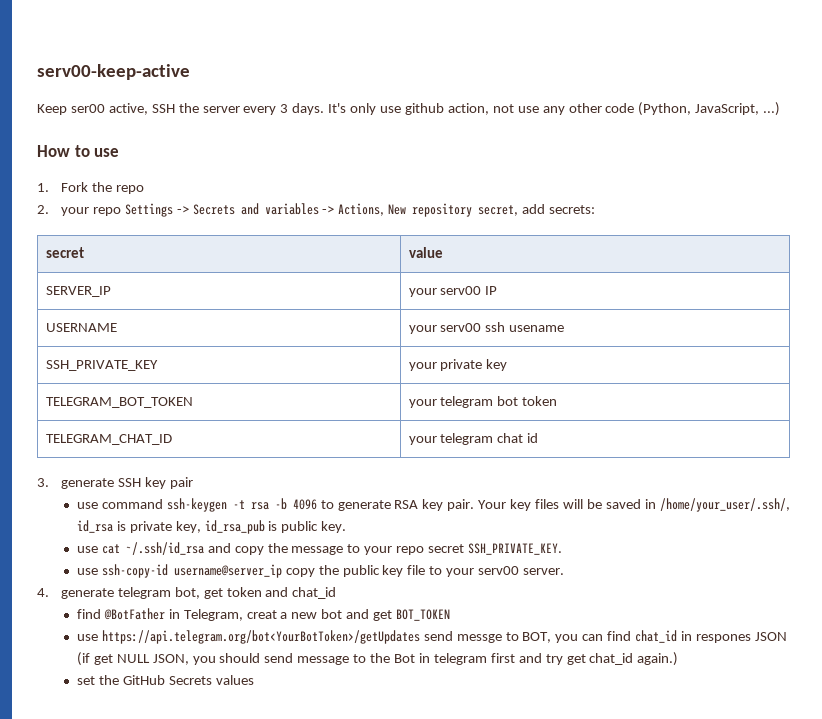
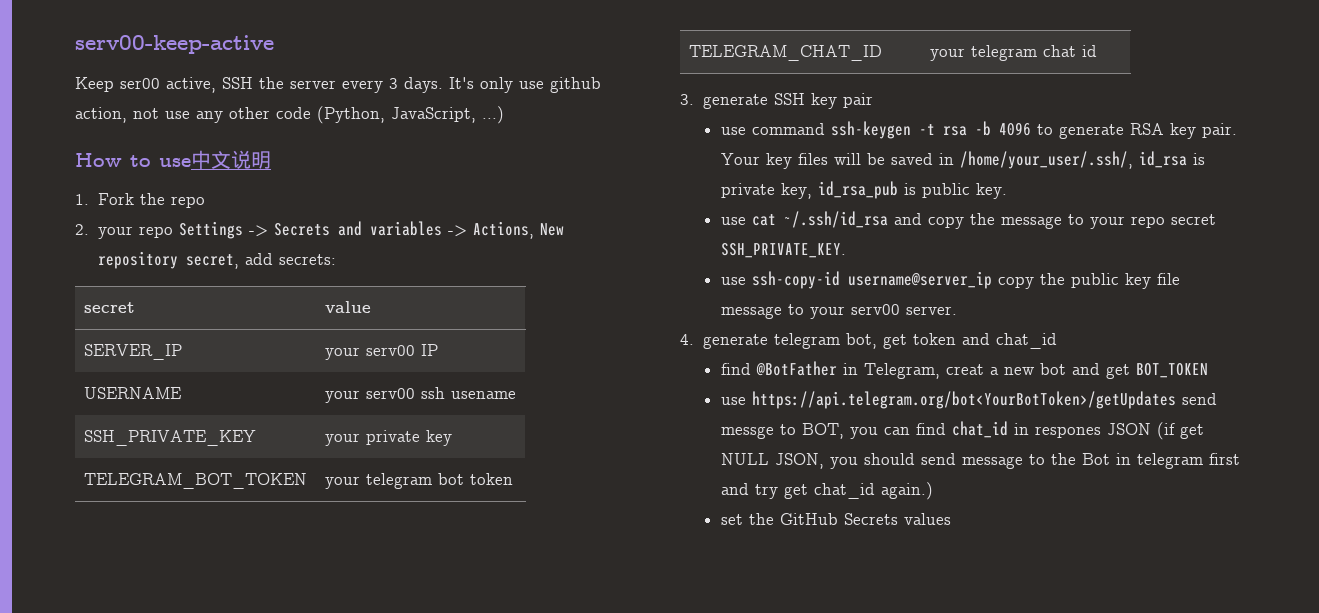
(120, 152) none -> [191,150,271,169] 中文说明
(426, 570) none -> [720,306,782,319] message

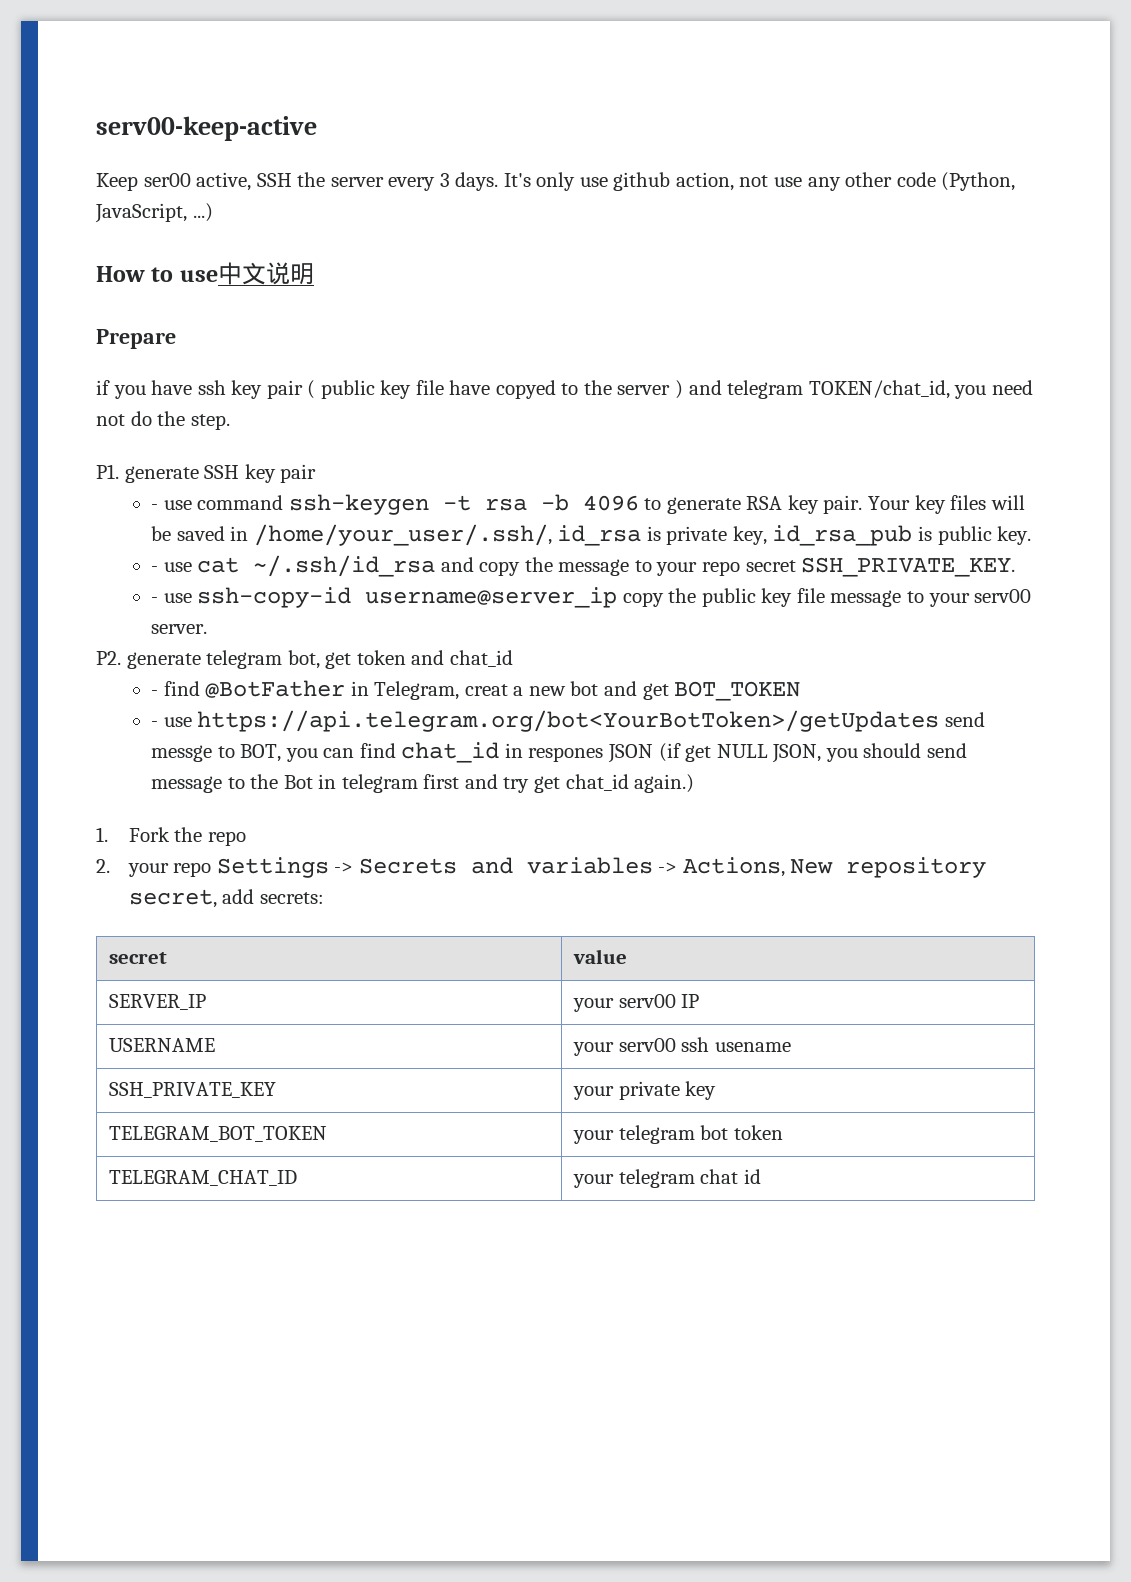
(271, 160) none -> [96,329,176,349] [96,380,1033,399] [96,411,230,430] [96,464,317,483] [151,494,1025,515] [151,524,1032,546] [151,555,1016,577] [151,587,1032,608] [151,624,208,634] [96,650,513,669] [151,680,801,701] [151,710,985,732] [151,742,967,763] [151,774,695,793] // Prepare // if you have ssh key pair ( public key file have copyed to the server ) and telegram TOKEN/chat_id, you need not do the step. // P1. generate SSH key pair // - use command ssh-keygen -t rsa -b 4096 to generate RSA key pair. Your key files will be saved in /home/your_user/.ssh/, id_rsa is private key, id_rsa_pub is public key. // - use cat ~/.ssh/id_rsa and copy the message to your repo secret SSH_PRIVATE_KEY. // - use ssh-copy-id username@server_ip copy the public key file message to your serv00 server. // P2. generate telegram bot, get token and chat_id // - find @BotFather in Telegram, creat a new bot and get BOT_TOKEN // - use https://api.telegram.org/bot<YourBotToken>/getUpdates send messge to BOT, you can find chat_id in respones JSON (if get NULL JSON, you should send message to the Bot in telegram first and try get chat_id again.)
[680,93,873,109] [720,121,1237,139] [720,151,1205,169] [720,181,1007,199] [720,211,1216,229] [720,243,846,258] [720,271,1180,289] [720,304,957,319] [680,333,1057,349] [720,361,1208,379] [720,391,1217,409] [720,421,1204,440] [720,453,1240,469] [720,482,933,500] [720,513,951,525] // 3. generate SSH key pair // use command ssh-keygen -t rsa -b 4096 to generate RSA key pair. Your key files will be saved in /home/your_user/.ssh/, id_rsa is private key, id_rsa_pub is public key. // use cat ~/.ssh/id_rsa and copy the message to your repo secret SSH_PRIVATE_KEY. // use ssh-copy-id username@server_ip copy the public key file message to your serv00 server. // 4. generate telegram bot, get token and chat_id // find @BotFather in Telegram, creat a new bot and get BOT_TOKEN // use https://api.telegram.org/bot<YourBotToken>/getUpdates send messge to BOT, you can find chat_id in respones JSON (if get NULL JSON, you should send message to the Bot in telegram first and try get chat_id again.) // set the GitHub Secrets values -> (761, 1176) none

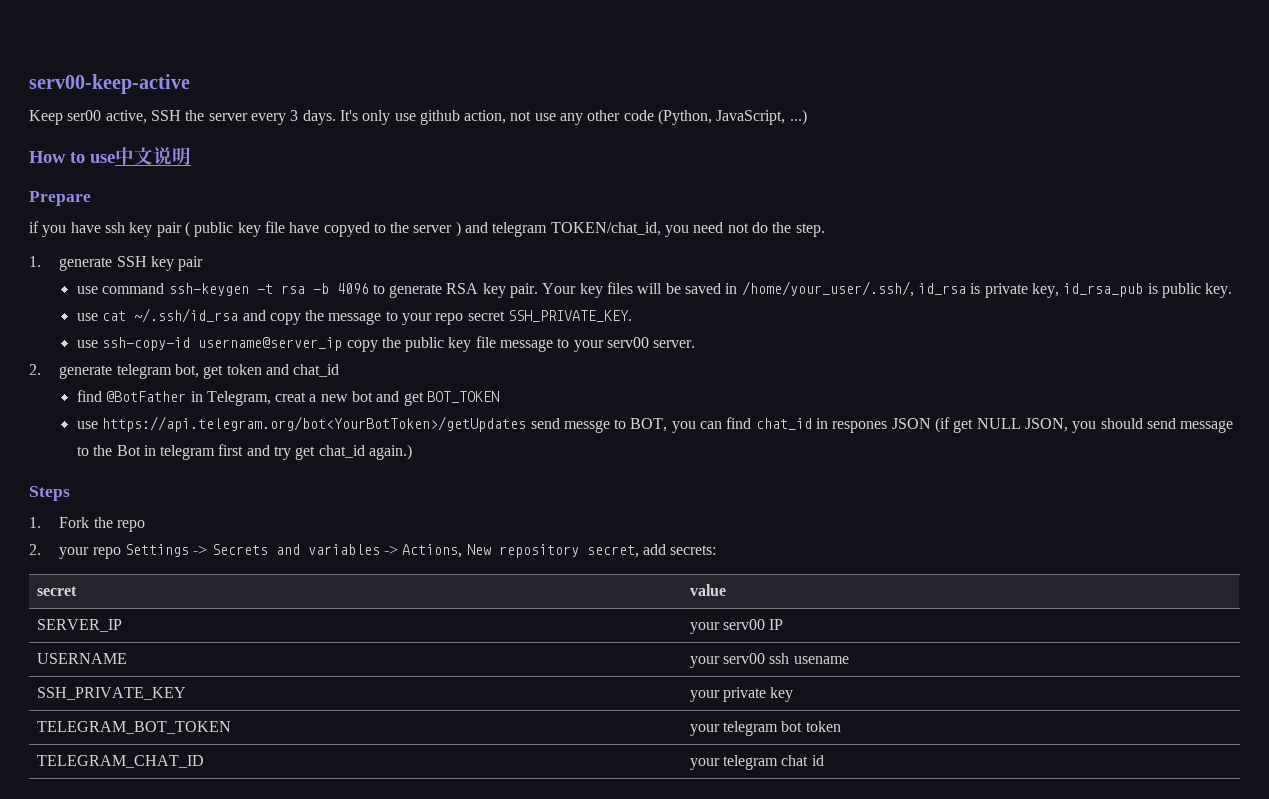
[96,464,119,479] P1. -> [29,256,41,267] 1.
[151,504,159,510] - -> (204, 263) none
[151,566,159,572] - -> (1233, 290) none
[151,597,159,603] - -> (633, 316) none
[96,651,121,665] P2. -> [29,364,41,375] 2.
[151,690,159,696] - -> (340, 370) none
[151,721,159,727] - -> (500, 397) none
(695, 783) none -> [29,486,70,501] // Steps

